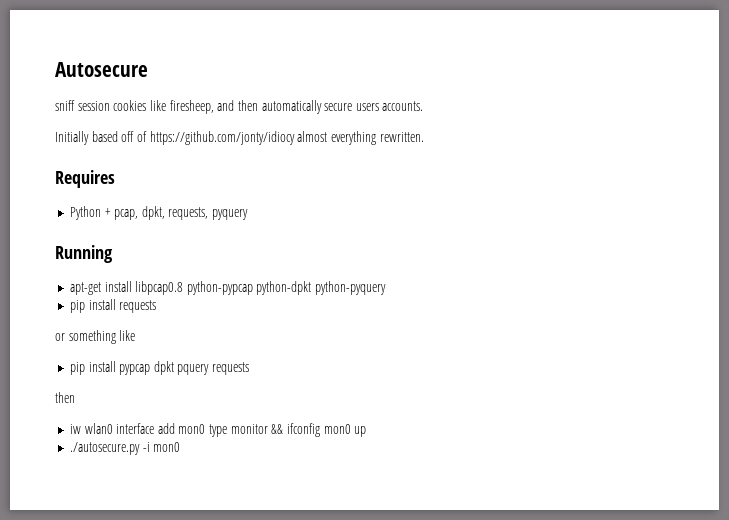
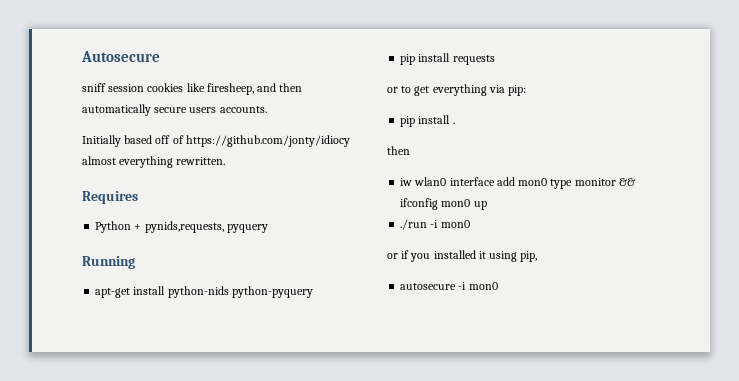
[114,206,209,220] pcap, dpkt, requests, -> [144,221,224,233] pynids,requests,
[135,281,312,295] libpcap0.8 python-pypcap python-dpkt -> [167,286,229,298] python-nids
[68,330,136,344] [69,361,250,375] something like // pip install pypcap dpkt pquery requests -> [401,84,527,96] [400,115,455,127] to get everything via pip: // pip install .
[69,442,181,455] ./autosecure.py -i mon0 -> [400,219,470,230] [387,250,538,262] [400,282,498,290] ./run -i mon0 // or if you installed it using pip, // autosecure -i mon0

